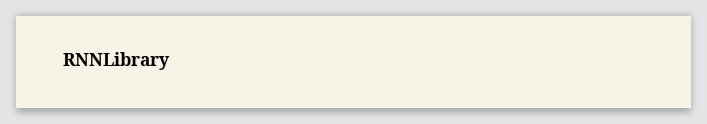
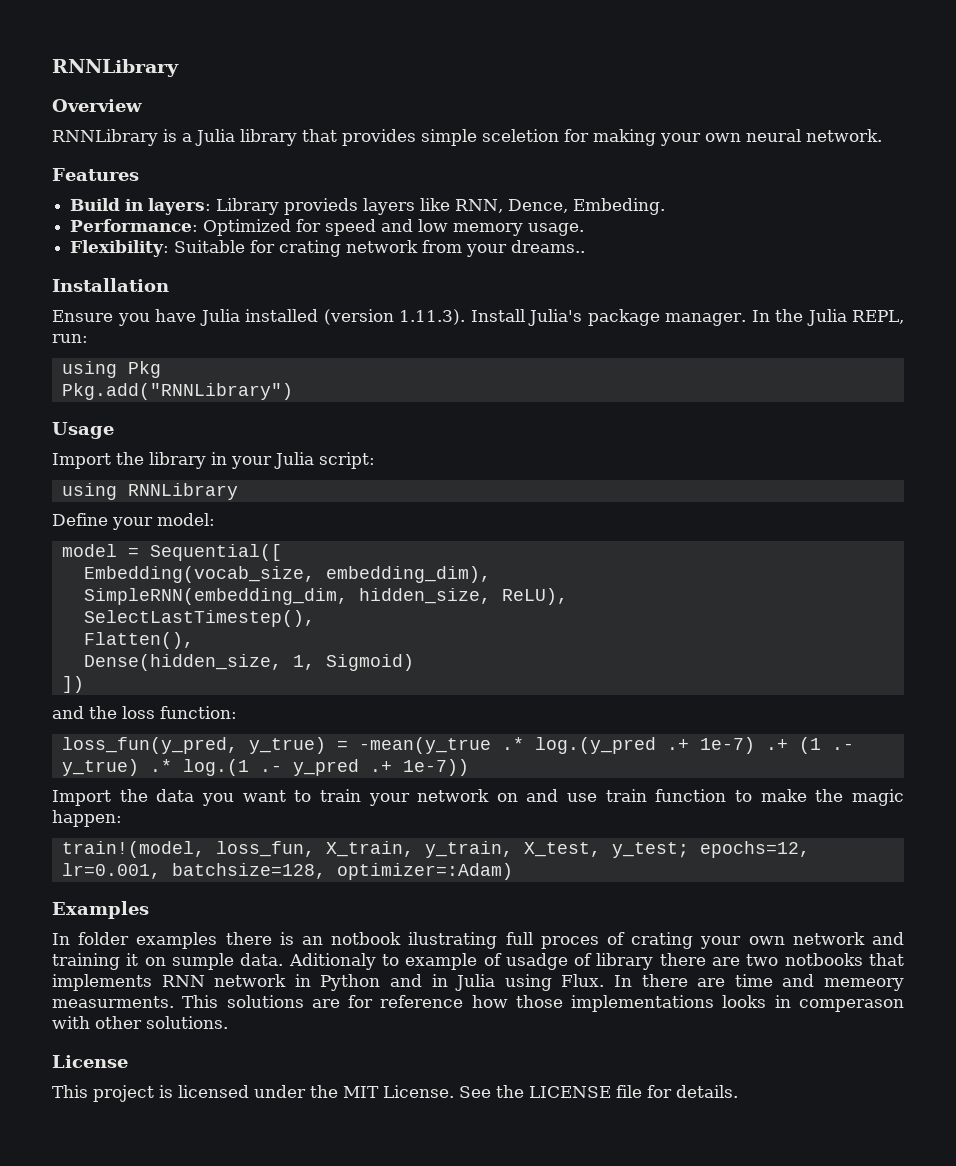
[63,52,170,70] RNNLibrary -> [52,59,179,77] [52,99,142,112] [52,129,882,146] [52,168,139,181] [70,198,666,215] [70,219,585,236] [70,240,586,257] [52,278,169,292] [52,309,904,326] [52,334,88,343] [61,361,161,378] [61,383,293,400] [52,422,114,439] [52,452,375,469] [61,483,238,500] [52,513,215,530] [61,544,282,561] [83,566,491,583] [83,588,568,605] [83,610,315,627] [83,632,194,649] [83,654,414,671] [61,676,84,693] [52,706,237,719] [61,737,854,754] [61,759,469,776] [52,789,904,806] [52,810,122,827] [61,841,810,858] [61,863,513,880] [52,901,149,919] [52,932,905,949] [52,953,904,970] [52,974,905,991] [52,995,904,1012] [52,1016,228,1029] [52,1055,128,1068] [52,1085,738,1102] RNNLibrary // Overview // RNNLibrary is a Julia library that provides simple sceletion for making your own neural network. // Features // Build in layers: Library provieds layers like RNN, Dence, Embeding. // Performance: Optimized for speed and low memory usage. // Flexibility: Suitable for crating network from your dreams.. // Installation // Ensure you have Julia installed (version 1.11.3). Install Julia's package manager. In the Julia REPL, run: // using Pkg // Pkg.add("RNNLibrary") // Usage // Import the library in your Julia script: // using RNNLibrary // Define your model: // model = Sequential([ // Embedding(vocab_size, embedding_dim), // SimpleRNN(embedding_dim, hidden_size, ReLU), // SelectLastTimestep(), // Flatten(), // Dense(hidden_size, 1, Sigmoid) // ]) // and the loss function: // loss_fun(y_pred, y_true) = -mean(y_true .* log.(y_pred .+ 1e-7) .+ (1 .- y_true) .* log.(1 .- y_pred .+ 1e-7)) // Import the data you want to train your network on and use train function to make the magic happen: // train!(model, loss_fun, X_train, y_train, X_test, y_test; epochs=12, lr=0.001, batchsize=128, optimizer=:Adam) // Examples // In folder examples there is an notbook ilustrating full proces of crating your own network and training it on sumple data. Aditionaly to example of usadge of library there are two notbooks that implements RNN network in Python and in Julia using Flux. In there are time and memeory measurments. This solutions are for reference how those implementations looks in comperason with other solutions. // License // This project is licensed under the MIT License. See the LICENSE file for details.

